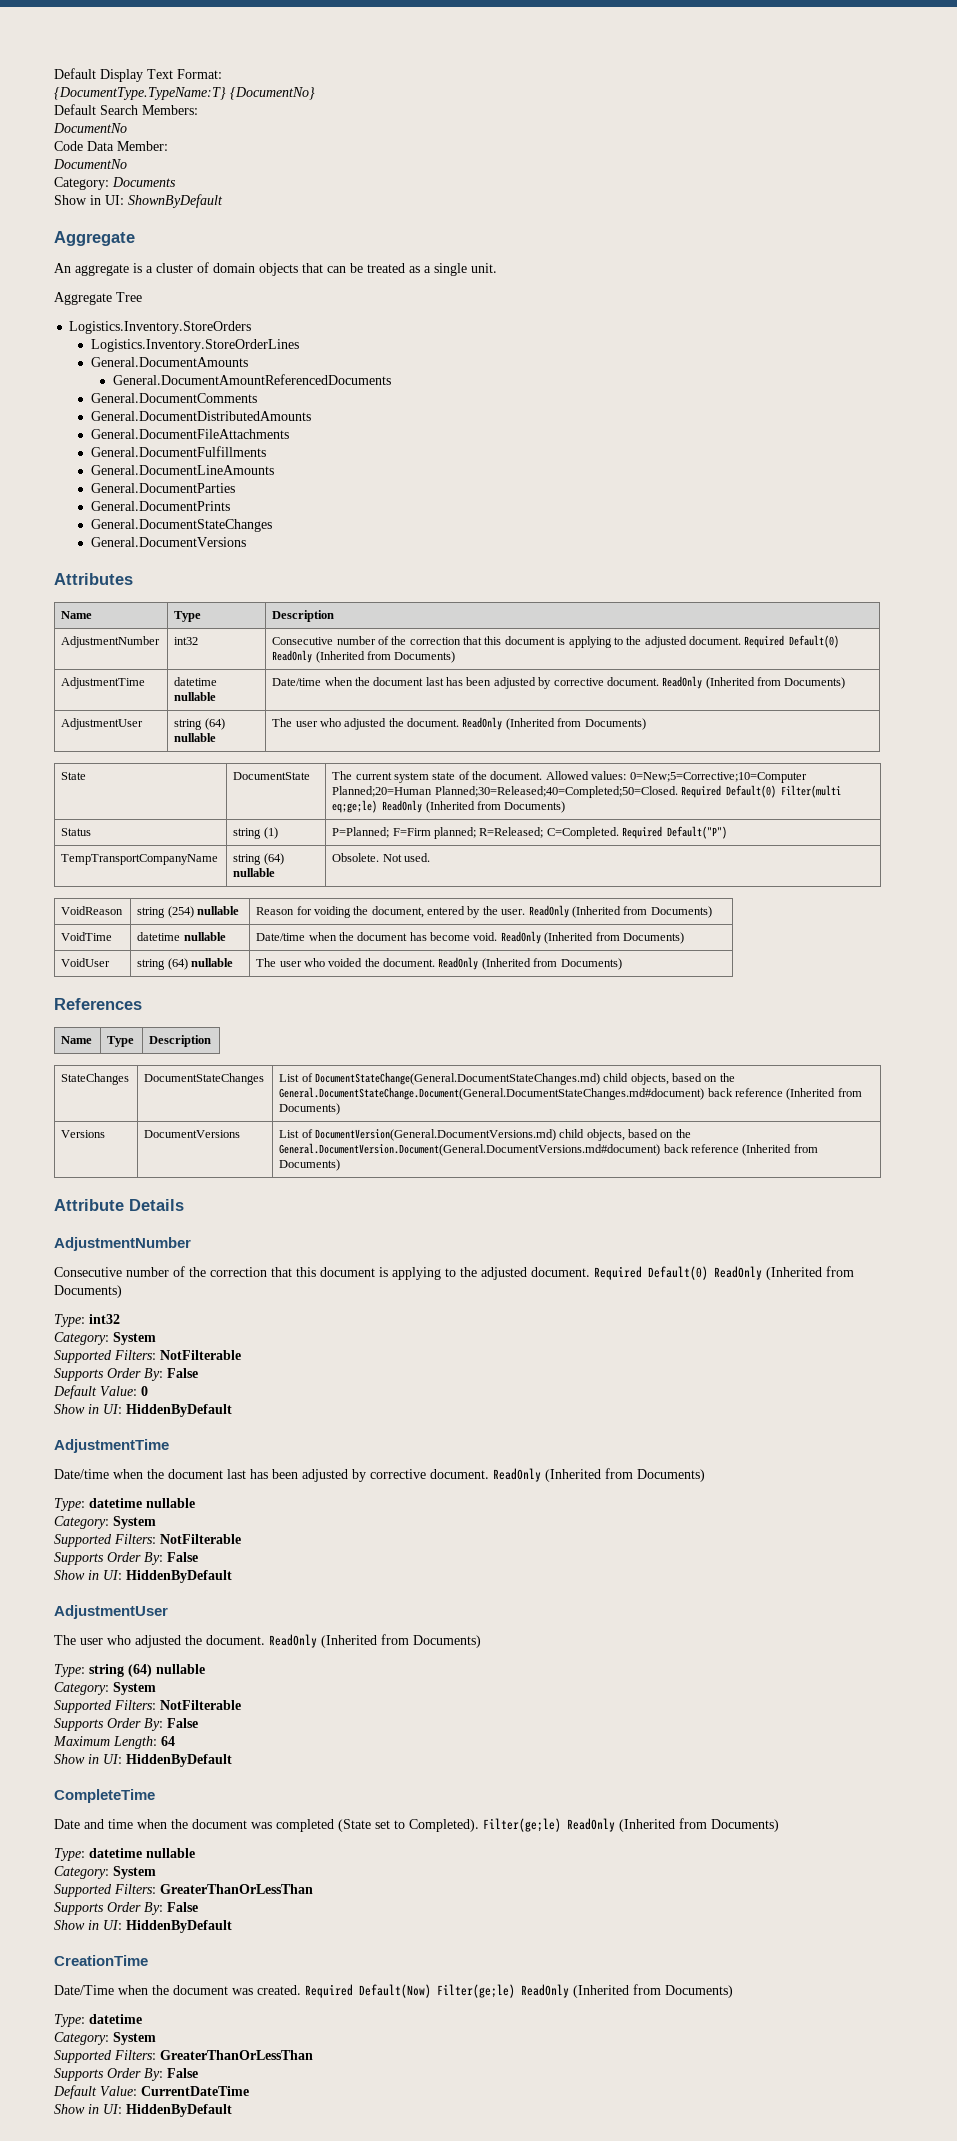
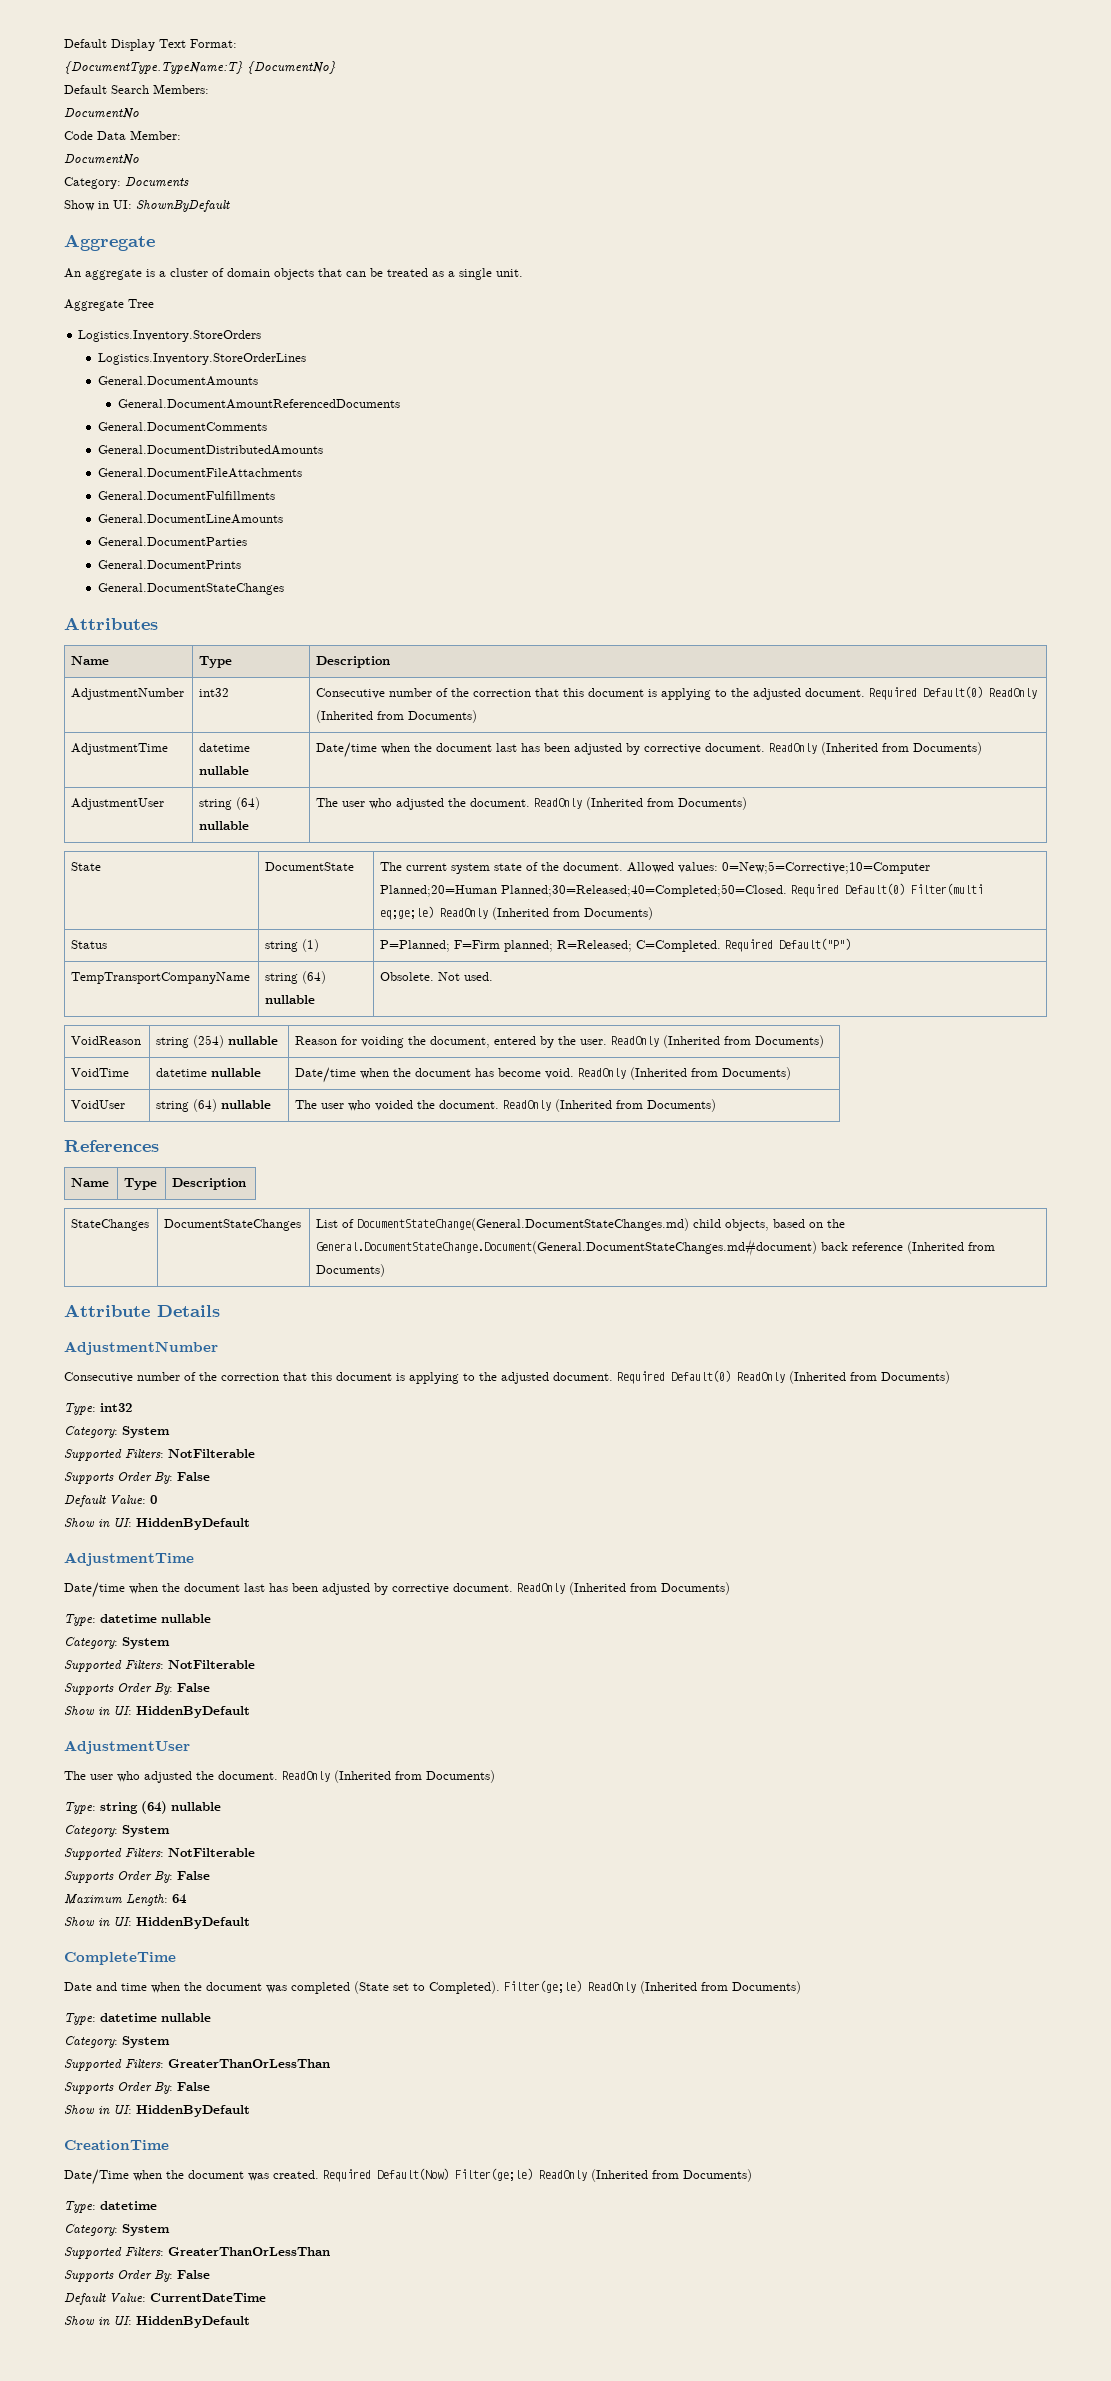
[91,537,247,547] // General.DocumentVersions -> (285, 589) none
[61,1130,106,1138] [144,1130,241,1138] [279,1129,691,1141] [279,1143,818,1156] [279,1159,341,1171] // Versions | DocumentVersions | List of DocumentVersion(General.DocumentVersions.md) child objects, based on the General.DocumentVersion.Document(General.DocumentVersions.md#document) back reference (Inherited from Documents) -> (386, 1270) none

